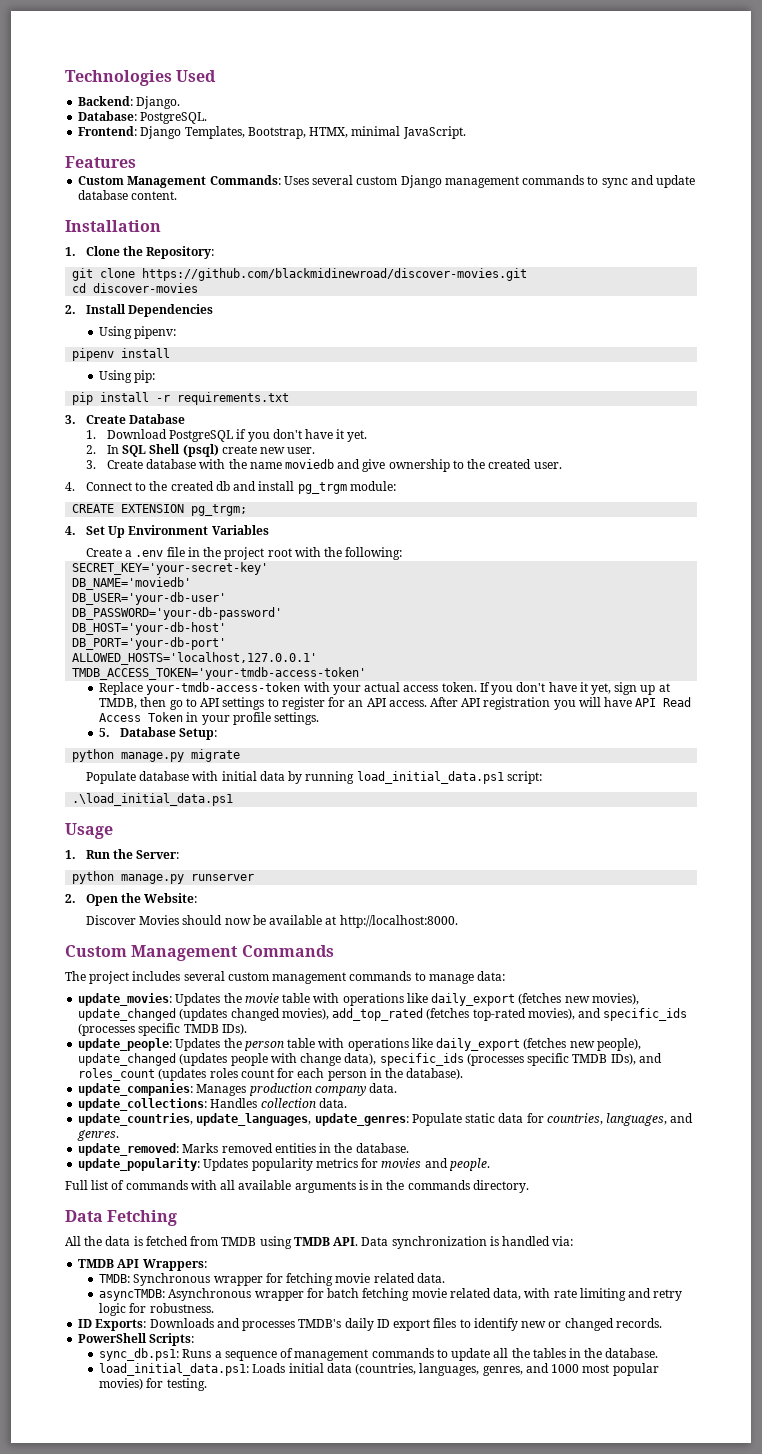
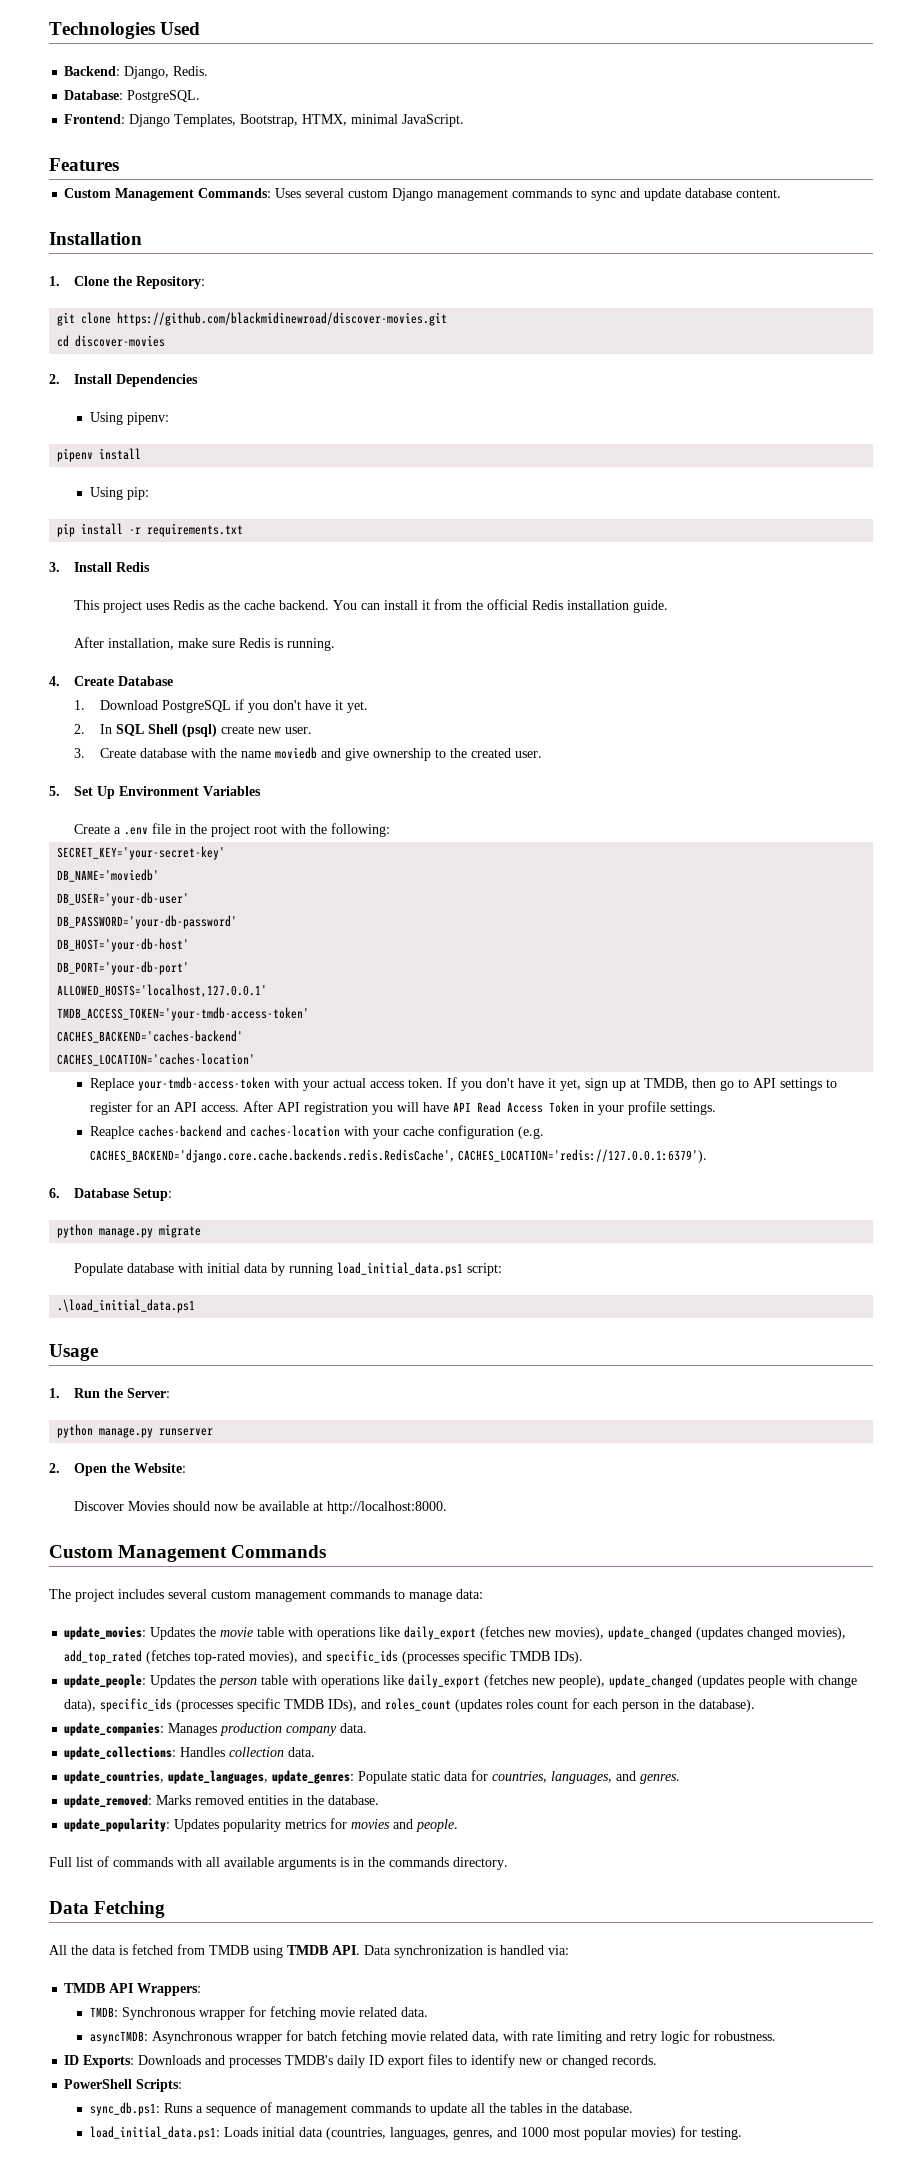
[136,96,181,109] Django. -> [124,66,209,79] Django, Redis.
(76, 419) none -> [74,562,151,572] [74,599,669,613] [74,637,336,651] [49,676,60,686] Install Redis // This project uses Redis as the cache backend. You can install it from the official Redis installation guide. // After installation, make sure Redis is running. // 4.
[65,481,396,494] [72,504,248,516] [65,526,76,535] 4. Connect to the created db and install pg_trgm module: // CREATE EXTENSION pg_trgm; // 4. -> [49,786,60,796] 5.
(367, 673) none -> [57,1030,244,1043] [57,1053,256,1066] // CACHES_BACKEND='caches-backend' // CACHES_LOCATION='caches-location'
[99,728,111,737] 5. -> [89,1125,544,1139] [89,1149,707,1163] [49,1188,60,1198] Reaplce caches-backend and caches-location with your cache configuration (e.g. CACHES_BACKEND='django.core.cache.backends.redis.RedisCache', CACHES_LOCATION='redis://127.0.0.1:6379'). // 6.

